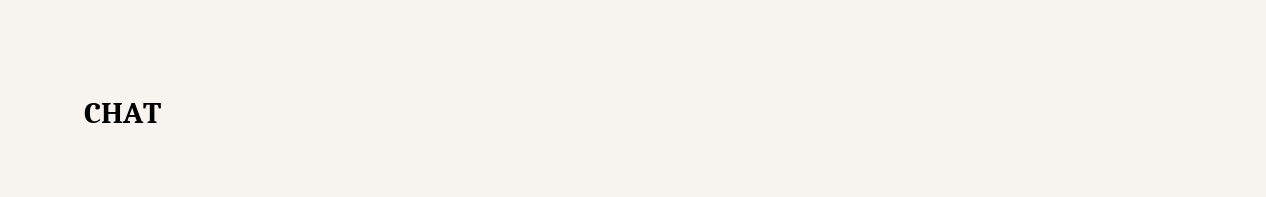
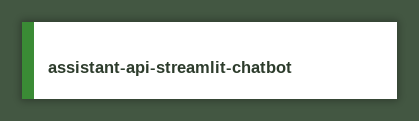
[84,103,161,123] CHAT -> [48,61,292,76] assistant-api-streamlit-chatbot

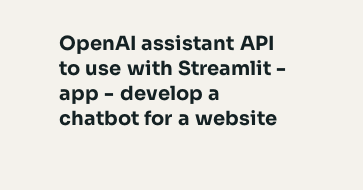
[48,61,292,76] assistant-api-streamlit-chatbot -> [59,35,274,54] [59,60,287,76] [59,85,220,104] [59,110,277,126] OpenAI assistant API to use with Streamlit - app - develop a chatbot for a website

